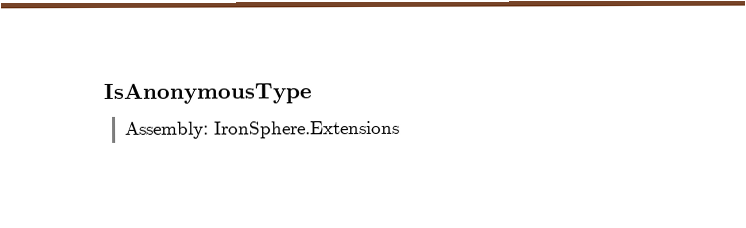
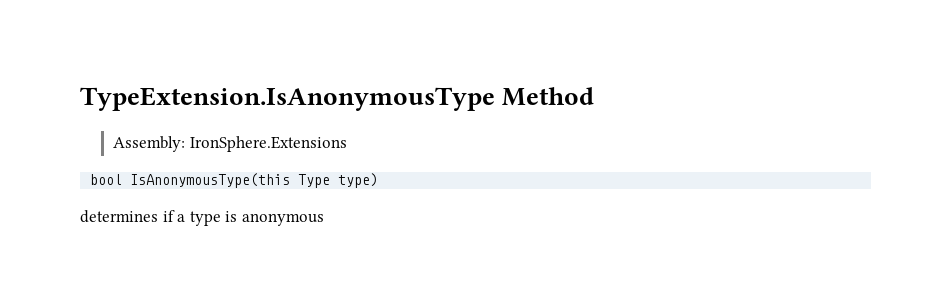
[103,83,312,104] IsAnonymousType -> [80,87,595,111] TypeExtension.IsAnonymousType Method
(401, 129) none -> [90,173,379,188] [80,210,324,226] // bool IsAnonymousType(this Type type) // determines if a type is anonymous

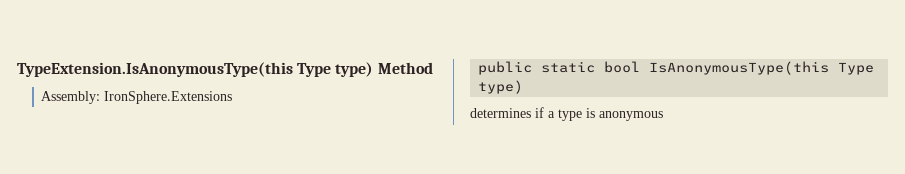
[80,87,495,111] TypeExtension.IsAnonymousType -> [17,62,374,77] TypeExtension.IsAnonymousType(this Type type)
(347, 144) none -> [478,61,596,75] public static

